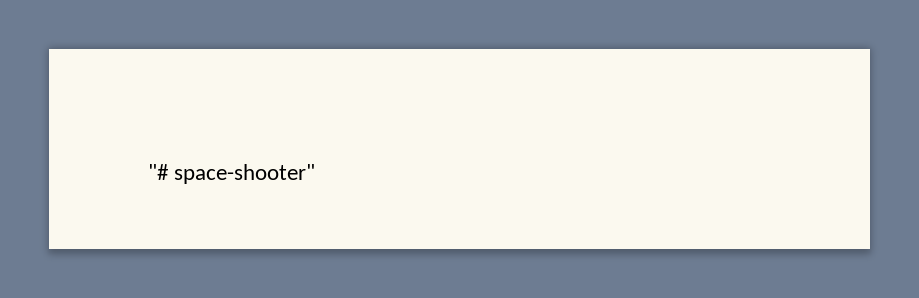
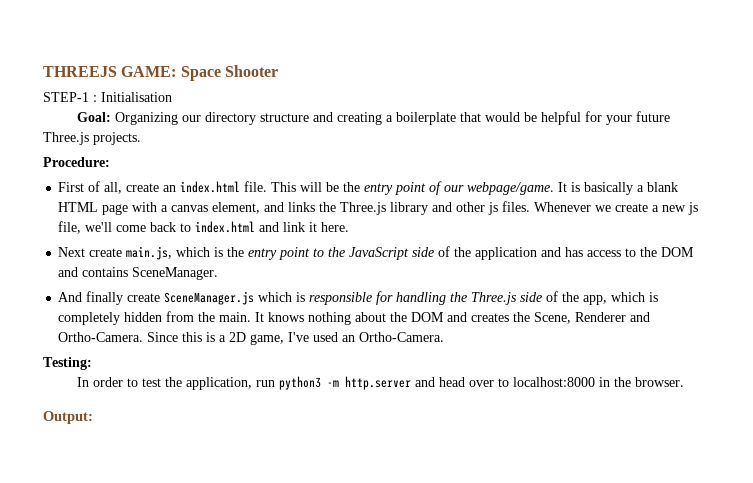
[148,164,316,184] "# space-shooter" -> [43,65,278,81] [43,92,172,102] [77,111,671,125] [43,132,141,145] [43,157,110,167] [58,181,679,195] [58,201,699,215] [58,221,350,234] [58,246,695,260] [58,267,219,280] [58,291,659,305] [58,311,651,325] [58,332,445,345] [43,357,92,370] [77,376,685,390] [43,411,93,424] THREEJS GAME: Space Shooter // STEP-1 : Initialisation // Goal: Organizing our directory structure and creating a boilerplate that would be helpful for your future Three.js projects. // Procedure: // First of all, create an index.html file. This will be the entry point of our webpage/game. It is basically a blank HTML page with a canvas element, and links the Three.js library and other js files. Whenever we create a new js file, we'll come back to index.html and link it here. // Next create main.js, which is the entry point to the JavaScript side of the application and has access to the DOM and contains SceneManager. // And finally create SceneManager.js which is responsible for handling the Three.js side of the app, which is completely hidden from the main. It knows nothing about the DOM and creates the Scene, Renderer and Ortho-Camera. Since this is a 2D game, I've used an Ortho-Camera. // Testing: // In order to test the application, run python3 -m http.server and head over to localhost:8000 in the browser. // Output:

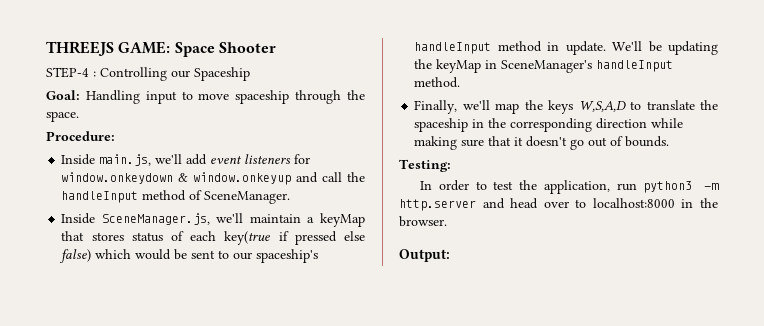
[43,92,172,102] [77,111,671,125] [43,132,141,145] [43,157,110,167] [58,181,679,195] [58,201,699,215] [58,221,350,234] [58,246,695,260] [58,267,219,280] [58,291,659,305] [58,311,651,325] [58,332,445,345] STEP-1 : Initialisation // Goal: Organizing our directory structure and creating a boilerplate that would be helpful for your future Three.js projects. // Procedure: // First of all, create an index.html file. This will be the entry point of our webpage/game. It is basically a blank HTML page with a canvas element, and links the Three.js library and other js files. Whenever we create a new js file, we'll come back to index.html and link it here. // Next create main.js, which is the entry point to the JavaScript side of the application and has access to the DOM and contains SceneManager. // And finally create SceneManager.js which is responsible for handling the Three.js side of the app, which is completely hidden from the main. It knows nothing about the DOM and creates the Scene, Renderer and Ortho-Camera. Since this is a 2D game, I've used an Ortho-Camera. -> [46,67,250,81] [46,90,365,104] [46,111,79,122] [46,131,115,141] [61,154,311,166] [61,172,366,185] [61,190,291,204] [61,213,365,227] [61,231,365,245] [59,249,319,263] [414,41,718,55] [414,59,674,73] [414,77,461,88] [414,100,718,114] [414,118,684,132] [414,136,670,150] STEP-4 : Controlling our Spaceship // Goal: Handling input to move spaceship through the space. // Procedure: // Inside main.js, we'll add event listeners for window.onkeydown & window.onkeyup and call the handleInput method of SceneManager. // Inside SceneManager.js, we'll maintain a keyMap that stores status of each key(true if pressed else false) which would be sent to our spaceship's handleInput method in update. We'll be updating the keyMap in SceneManager's handleInput method. // Finally, we'll map the keys W,S,A,D to translate the spaceship in the corresponding direction while making sure that it doesn't go out of bounds.

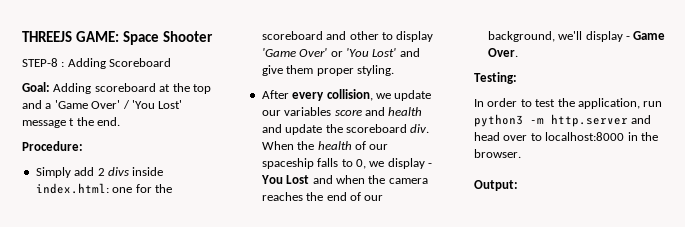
[46,67,250,81] [46,90,365,104] [46,111,79,122] [46,131,115,141] [61,154,311,166] [61,172,366,185] [61,190,291,204] [61,213,365,227] [61,231,365,245] [59,249,319,263] [414,41,718,55] [414,59,674,73] [414,77,461,88] [414,100,718,114] [414,118,684,132] [414,136,670,150] STEP-4 : Controlling our Spaceship // Goal: Handling input to move spaceship through the space. // Procedure: // Inside main.js, we'll add event listeners for window.onkeydown & window.onkeyup and call the handleInput method of SceneManager. // Inside SceneManager.js, we'll maintain a keyMap that stores status of each key(true if pressed else false) which would be sent to our spaceship's handleInput method in update. We'll be updating the keyMap in SceneManager's handleInput method. // Finally, we'll map the keys W,S,A,D to translate the spaceship in the corresponding direction while making sure that it doesn't go out of bounds. -> [22,58,172,69] [22,82,211,94] [22,100,183,109] [22,117,121,128] [22,141,83,151] [35,167,164,178] [35,183,172,194] [261,31,434,42] [261,48,420,57] [261,65,394,76] [261,89,432,101] [261,107,423,116] [261,124,430,135] [261,141,389,150] [261,158,432,169] [260,175,428,184] [261,192,384,201] [487,31,666,42] [487,48,518,57] STEP-8 : Adding Scoreboard // Goal: Adding scoreboard at the top and a 'Game Over' / 'You Lost' message t the end. // Procedure: // Simply add 2 divs inside index.html: one for the scoreboard and other to display 'Game Over' or 'You Lost' and give them proper styling. // After every collision, we update our variables score and health and update the scoreboard div. When the health of our spaceship falls to 0, we display - You Lost and when the camera reaches the end of our background, we'll display - Game Over.

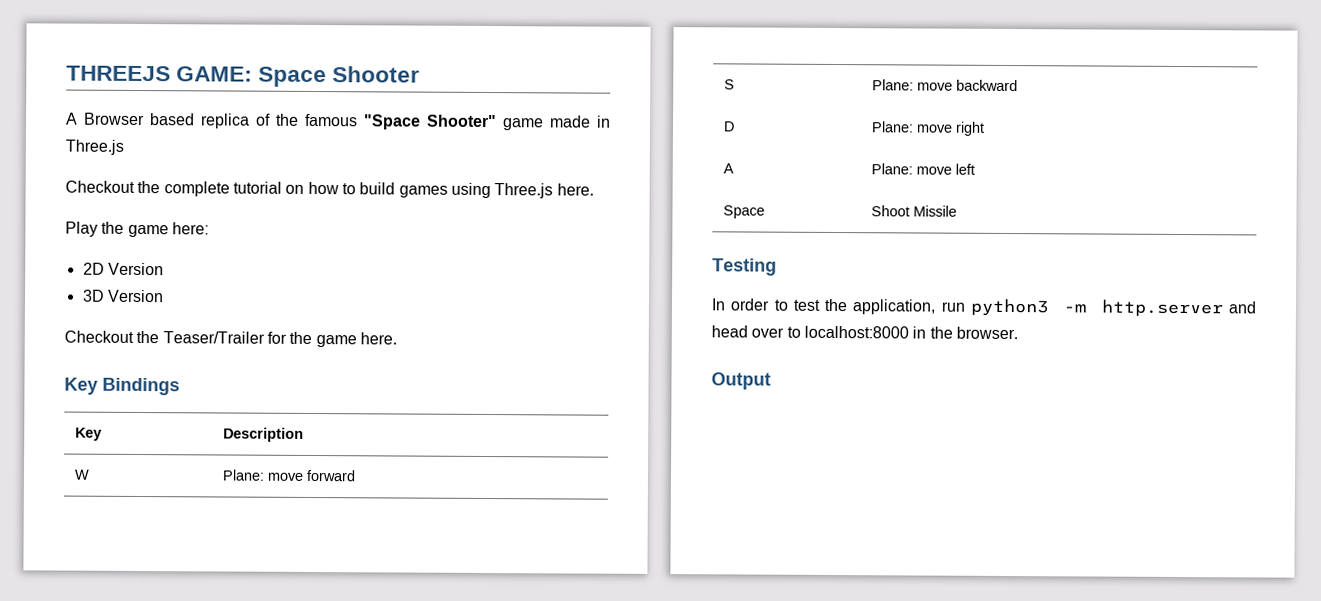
[22,58,172,69] [22,82,211,94] [22,100,183,109] [22,117,121,128] [22,141,83,151] [35,167,164,178] [35,183,172,194] [261,31,434,42] [261,48,420,57] [261,65,394,76] [261,89,432,101] [261,107,423,116] [261,124,430,135] [261,141,389,150] [261,158,432,169] [260,175,428,184] [261,192,384,201] [487,31,666,42] [487,48,518,57] [474,72,517,84] STEP-8 : Adding Scoreboard // Goal: Adding scoreboard at the top and a 'Game Over' / 'You Lost' message t the end. // Procedure: // Simply add 2 divs inside index.html: one for the scoreboard and other to display 'Game Over' or 'You Lost' and give them proper styling. // After every collision, we update our variables score and health and update the scoreboard div. When the health of our spaceship falls to 0, we display - You Lost and when the camera reaches the end of our background, we'll display - Game Over. // Testing: -> [66,112,611,131] [65,139,124,155] [65,180,594,199] [65,221,209,238] [82,262,164,276] [81,289,164,303] [64,330,397,348] [64,377,180,396] [75,427,103,441] [223,427,305,442] [74,469,91,480] [222,469,357,482] [724,79,736,90] [872,79,1019,92] [723,121,736,132] [871,121,986,136] [723,163,735,174] [871,163,976,175] [723,205,766,219] [871,205,958,217] [712,258,777,276] A Browser based replica of the famous "Space Shooter" game made in Three.js // Checkout the complete tutorial on how to build games using Three.js here. // Play the game here: // 2D Version // 3D Version // Checkout the Teaser/Trailer for the game here. // Key Bindings // Key | Description // W | Plane: move forward // S | Plane: move backward // D | Plane: move right // A | Plane: move left // Space | Shoot Missile // Testing
[474,180,518,191] Output: -> [711,372,771,390] Output

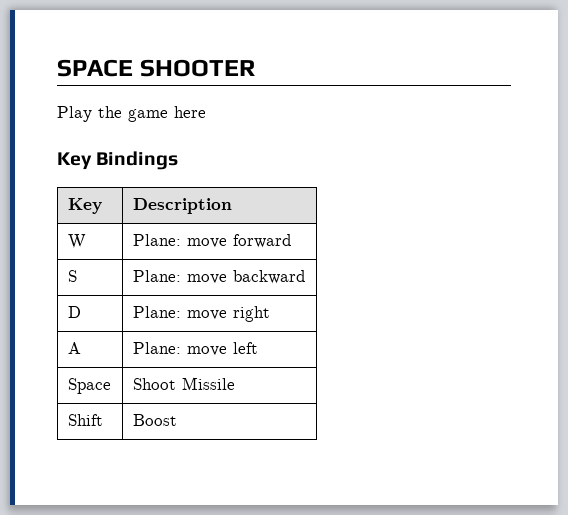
[66,65,421,88] [66,112,611,131] [65,139,124,155] [65,180,594,199] [65,221,209,238] [82,262,164,276] [81,289,164,303] [64,330,397,348] THREEJS GAME: Space Shooter // A Browser based replica of the famous "Space Shooter" game made in Three.js // Checkout the complete tutorial on how to build games using Three.js here. // Play the game here: // 2D Version // 3D Version // Checkout the Teaser/Trailer for the game here. -> [57,59,255,77] [57,106,206,122] SPACE SHOOTER // Play the game here
[712,258,777,276] [711,298,1257,318] [711,325,1018,340] [711,372,771,390] // Testing // In order to test the application, run python3 -m http.server and head over to localhost:8000 in the browser. // Output -> [67,414,103,426] [132,414,177,426] // Shift | Boost

